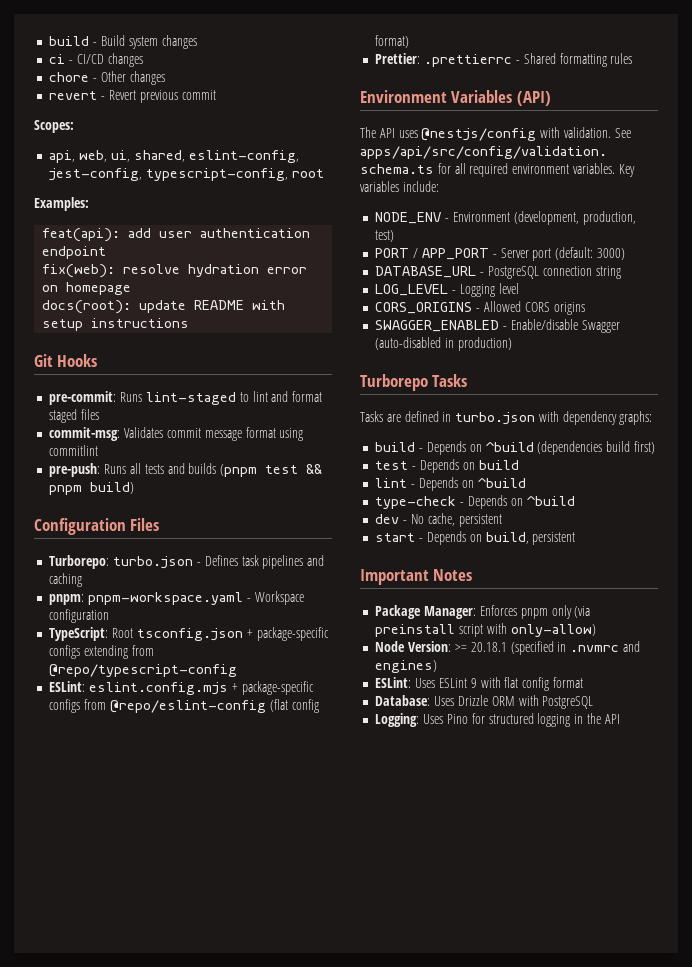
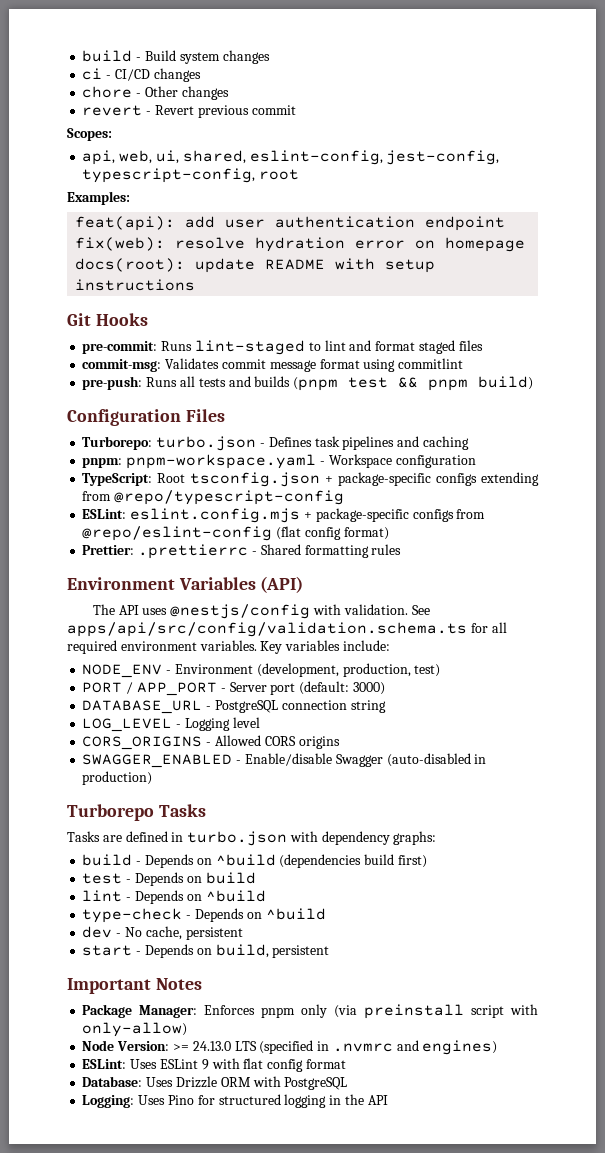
[470,642,507,652] 20.18.1 -> [192,1041,257,1051] 24.13.0 LTS

